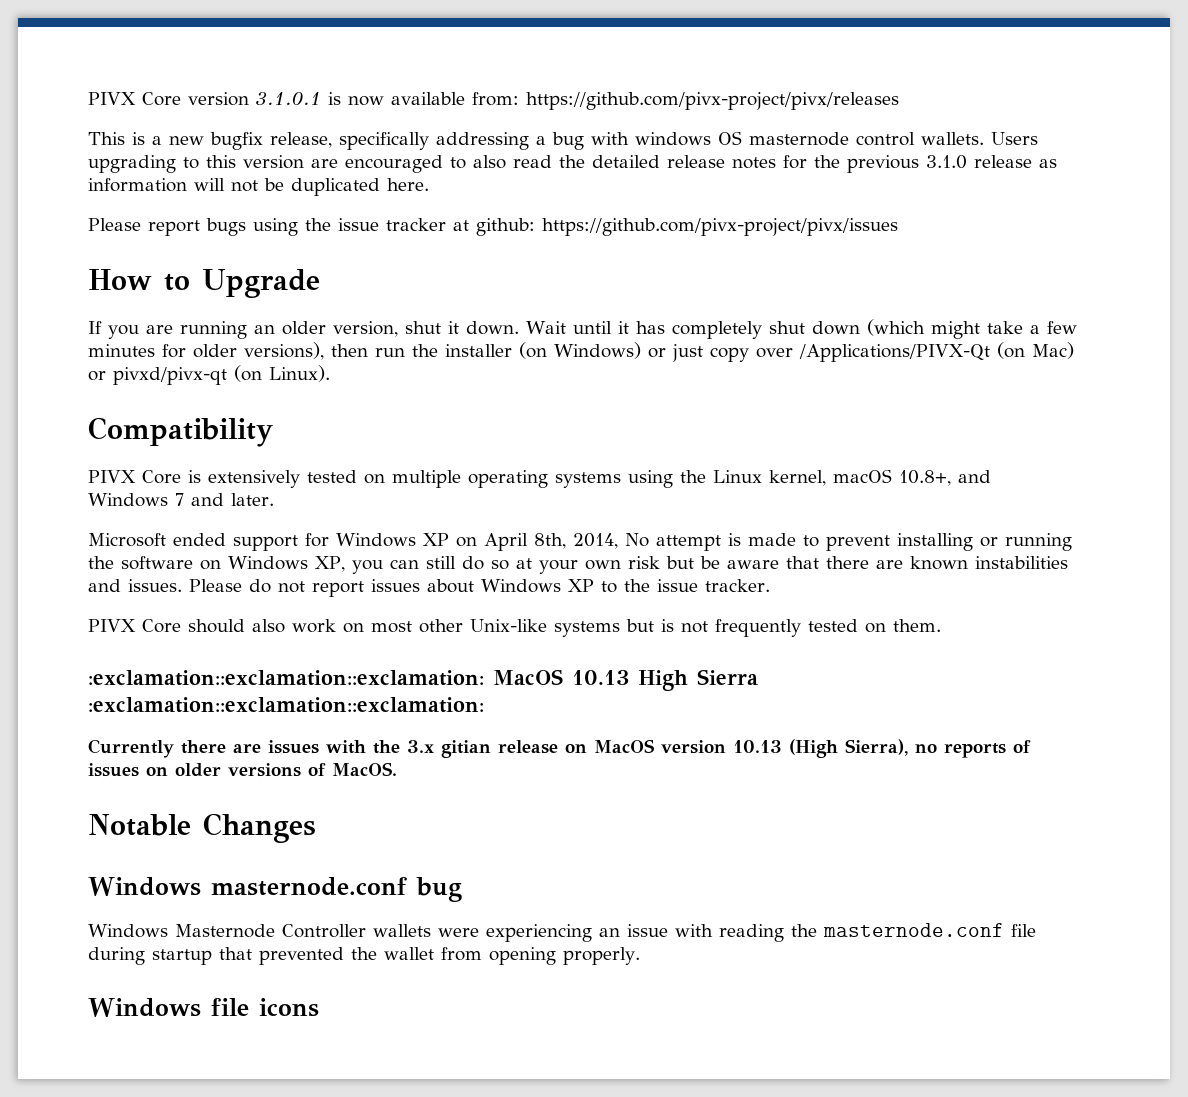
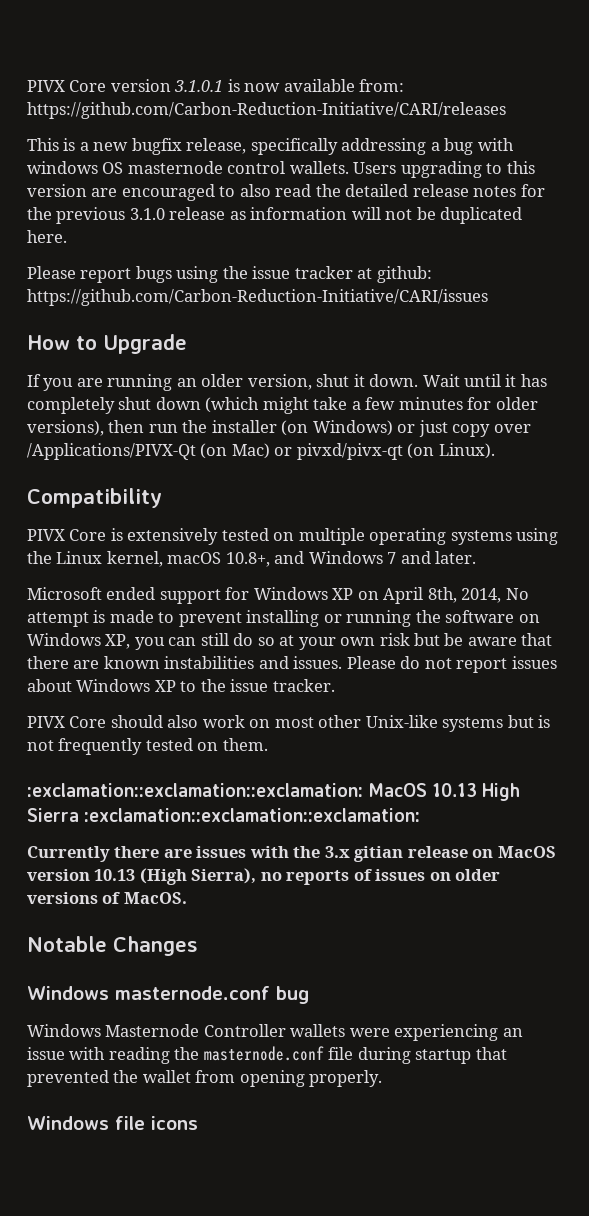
[526,92,899,110] https://github.com/pivx-project/pivx/releases -> [27,102,506,119] https://github.com/Carbon-Reduction-Initiative/CARI/releases
[542,218,898,236] https://github.com/pivx-project/pivx/issues -> [27,289,488,306] https://github.com/Carbon-Reduction-Initiative/CARI/issues

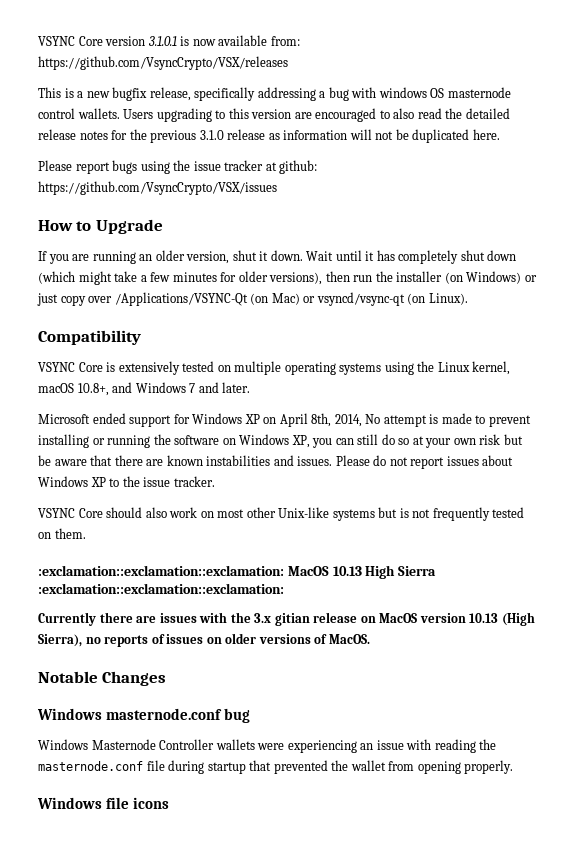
[27,80,65,92] PIVX -> [38,36,75,46] VSYNC
[27,102,506,119] https://github.com/Carbon-Reduction-Initiative/CARI/releases -> [38,56,288,70] https://github.com/VsyncCrypto/VSX/releases
[27,289,488,306] https://github.com/Carbon-Reduction-Initiative/CARI/issues -> [38,181,277,195] https://github.com/VsyncCrypto/VSX/issues
[27,443,196,460] /Applications/PIVX-Qt -> [114,292,248,306] /Applications/VSYNC-Qt
[296,443,403,460] pivxd/pivx-qt -> [316,292,405,306] vsyncd/vsync-qt
[27,529,65,541] PIVX -> [38,362,75,372] VSYNC
[27,716,65,728] PIVX -> [38,508,75,518] VSYNC

